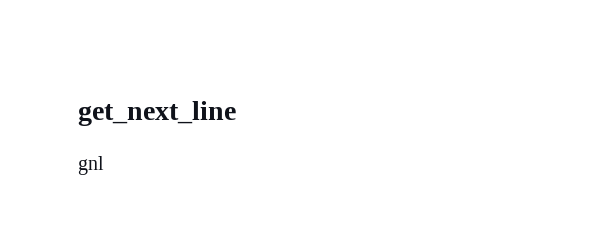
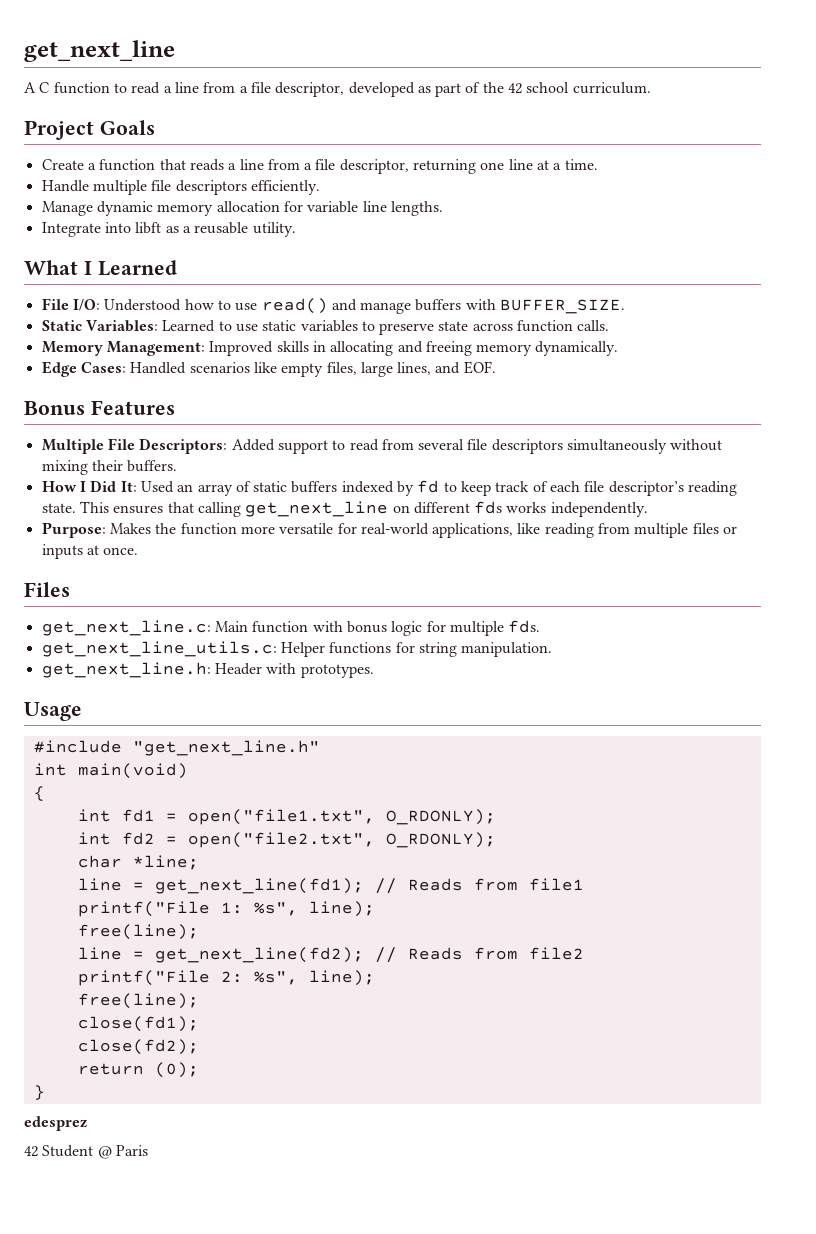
[78,156,104,175] gnl -> [24,82,651,97] [24,120,155,140] [41,159,598,174] [41,180,320,195] [41,201,443,216] [41,222,296,237] [24,260,177,276] [41,298,626,314] [41,320,610,335] [41,341,619,356] [41,361,496,377] [24,400,175,415] [41,438,723,454] [41,460,178,475] [41,480,738,496] [41,501,648,517] [41,522,738,538] [41,544,139,559] [24,582,70,597] [41,620,541,636] [41,641,553,657] [41,662,374,678] [24,702,82,721] [33,740,320,756] [33,763,188,779] [33,786,45,801] [77,809,496,825] [77,832,496,848] [77,855,199,870] [77,878,584,894] [77,901,375,917] [77,924,199,940] [77,947,584,963] [77,970,375,986] [77,993,199,1009] [77,1016,199,1032] [77,1039,199,1055] [77,1062,199,1078] [33,1085,45,1100] [24,1116,87,1131] [24,1145,148,1159] A C function to read a line from a file descriptor, developed as part of the 42 school curriculum. // Project Goals // Create a function that reads a line from a file descriptor, returning one line at a time. // Handle multiple file descriptors efficiently. // Manage dynamic memory allocation for variable line lengths. // Integrate into libft as a reusable utility. // What I Learned // File I/O: Understood how to use read() and manage buffers with BUFFER_SIZE. // Static Variables: Learned to use static variables to preserve state across function calls. // Memory Management: Improved skills in allocating and freeing memory dynamically. // Edge Cases: Handled scenarios like empty files, large lines, and EOF. // Bonus Features // Multiple File Descriptors: Added support to read from several file descriptors simultaneously without mixing their buffers. // How I Did It: Used an array of static buffers indexed by fd to keep track of each file descriptor’s reading state. This ensures that calling get_next_line on different fds works independently. // Purpose: Makes the function more versatile for real-world applications, like reading from multiple files or inputs at once. // Files // get_next_line.c: Main function with bonus logic for multiple fds. // get_next_line_utils.c: Helper functions for string manipulation. // get_next_line.h: Header with prototypes. // Usage // #include "get_next_line.h" // int main(void) // { // int fd1 = open("file1.txt", O_RDONLY); // int fd2 = open("file2.txt", O_RDONLY); // char *line; // line = get_next_line(fd1); // Reads from file1 // printf("File 1: %s", line); // free(line); // line = get_next_line(fd2); // Reads from file2 // printf("File 2: %s", line); // free(line); // close(fd1); // close(fd2); // return (0); // } // edesprez // 42 Student @ Paris

